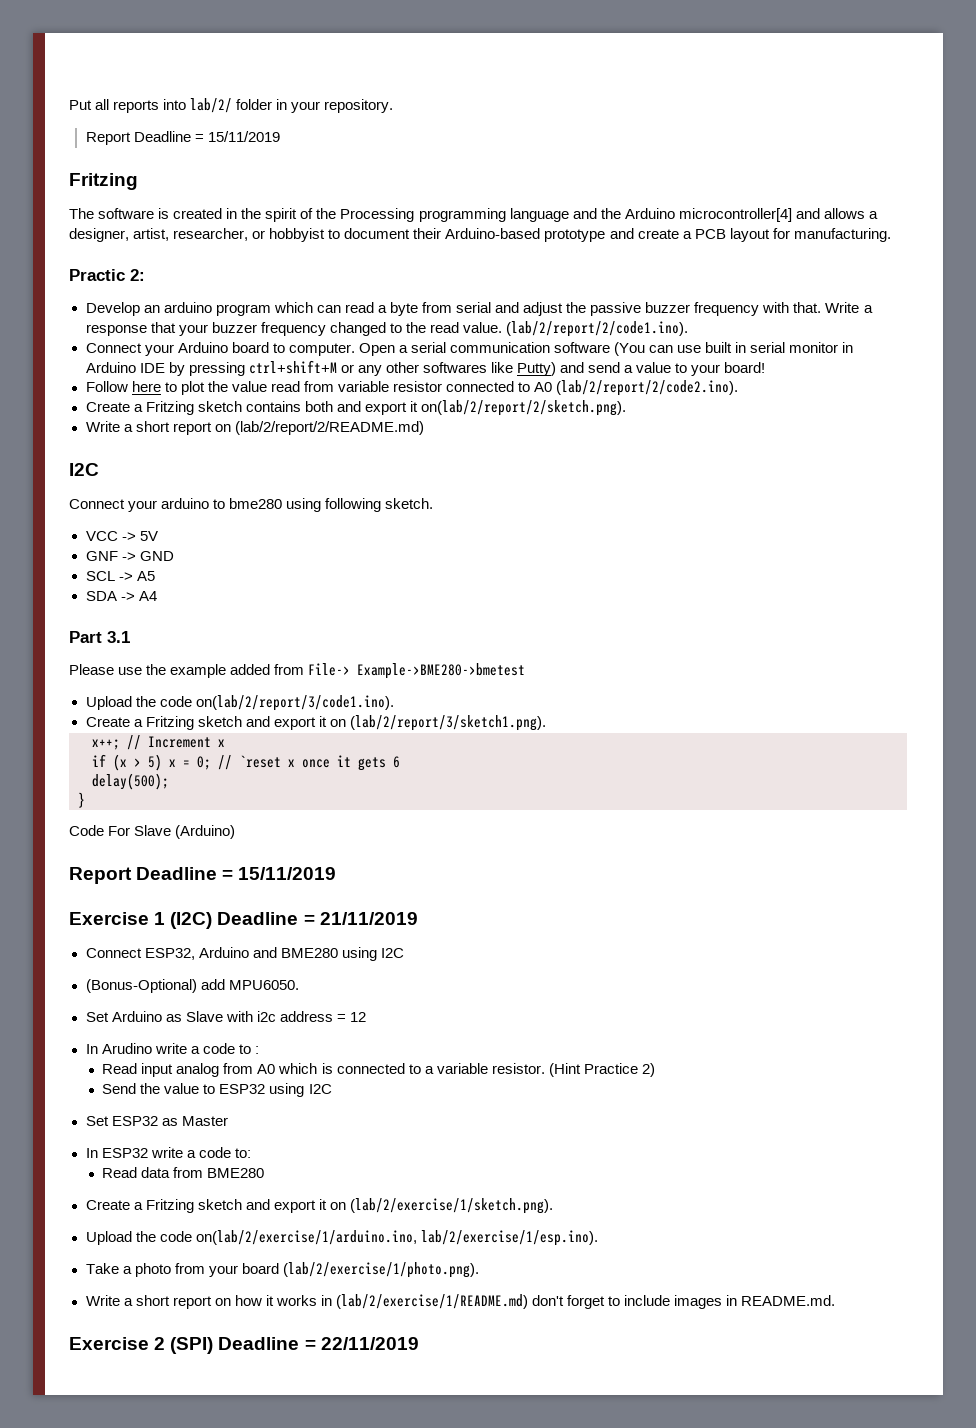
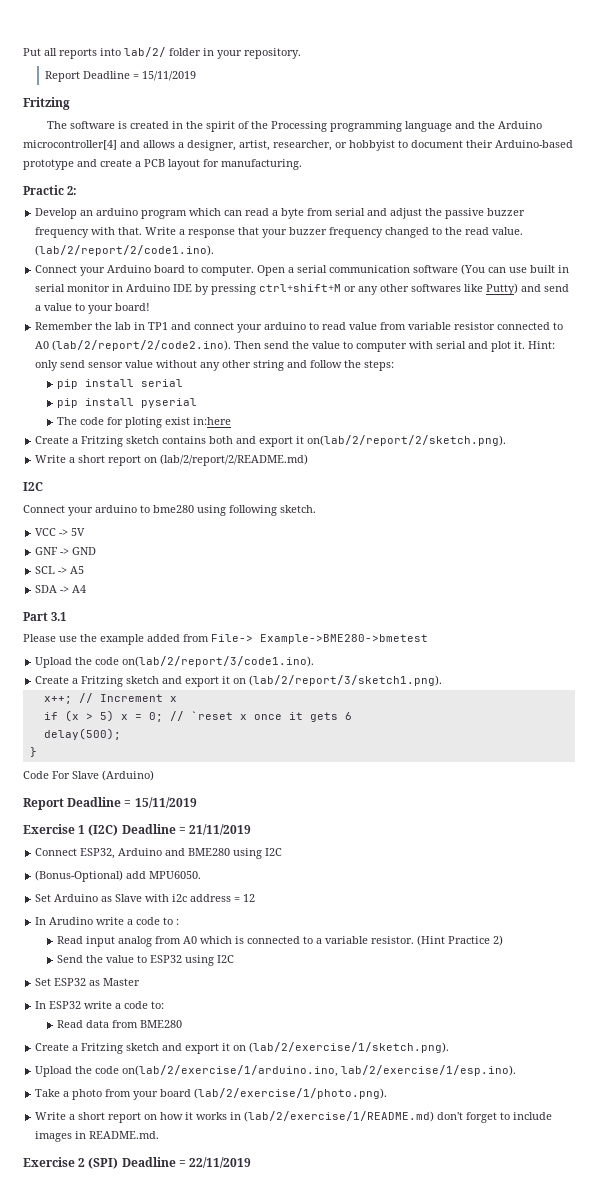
[85,381,300,395] Follow here to plot the value read -> [35,322,378,333] Remember the lab in TP1 and connect your arduino to read value
(739, 388) none -> [234,341,556,352] [35,360,395,371] [57,379,184,389] [57,398,198,408] [57,417,232,428] Then send the value to computer with serial and plot it. Hint: only send sensor value without any other string and follow the steps: // pip install serial // pip install pyserial // The code for ploting exist in:here

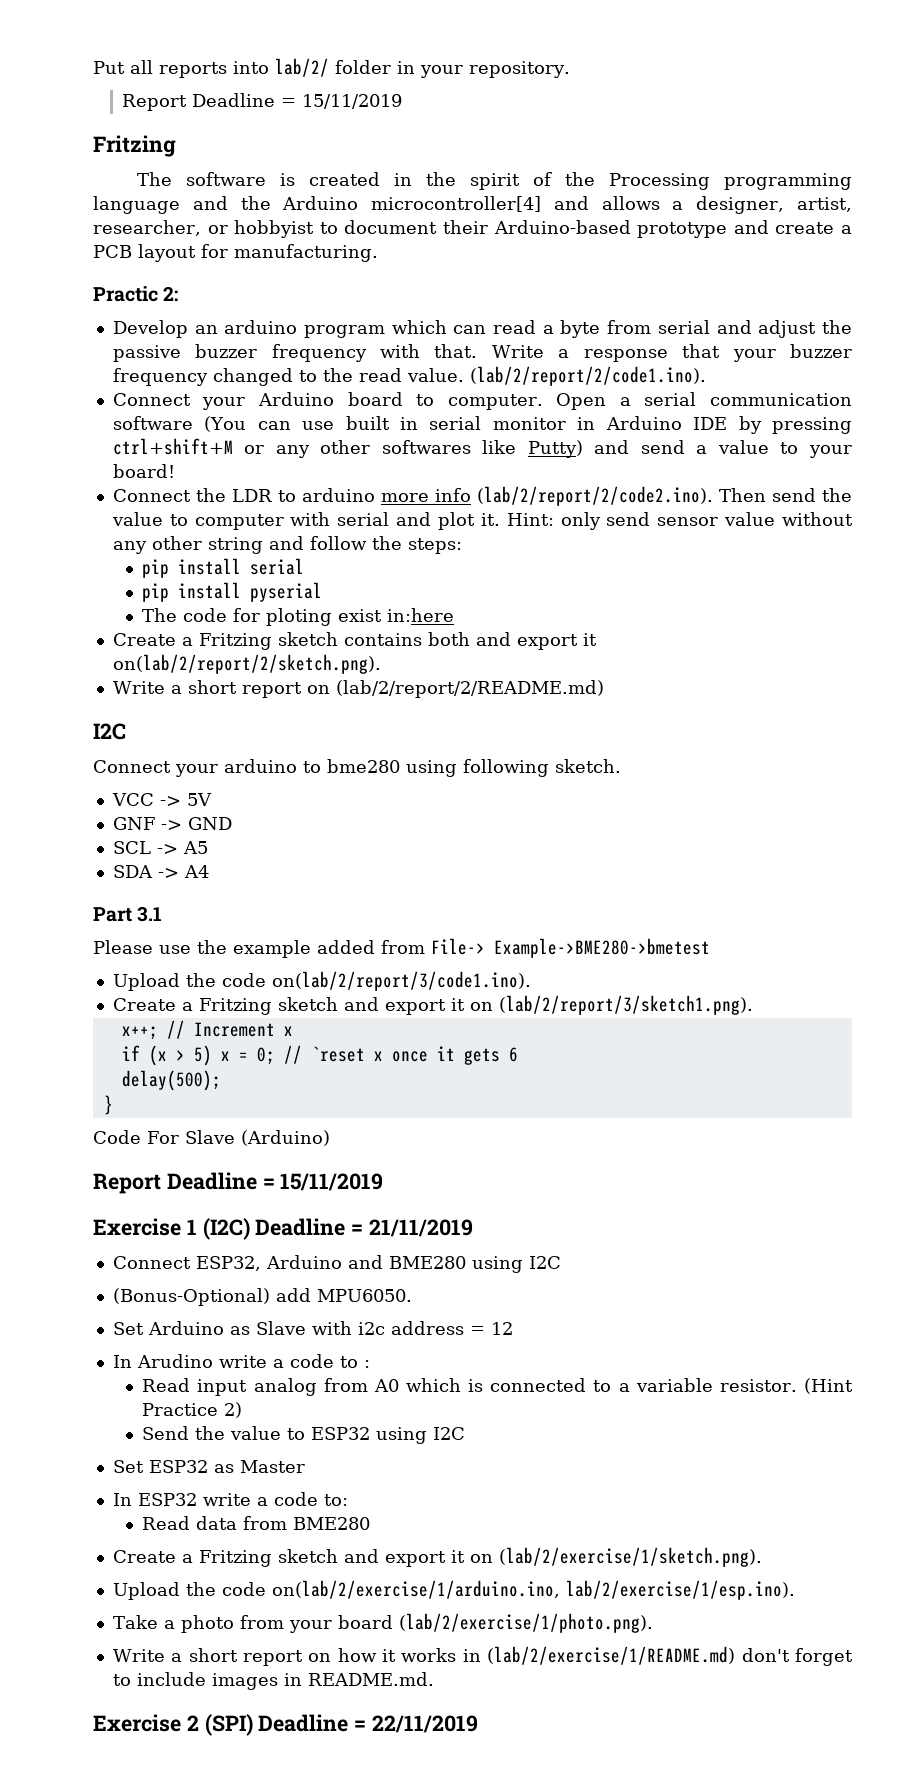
[35,322,564,333] [35,341,50,349] Remember the lab in TP1 and connect your arduino to read value from variable resistor connected to A0 -> [112,488,471,502] Connect the LDR to arduino more info

